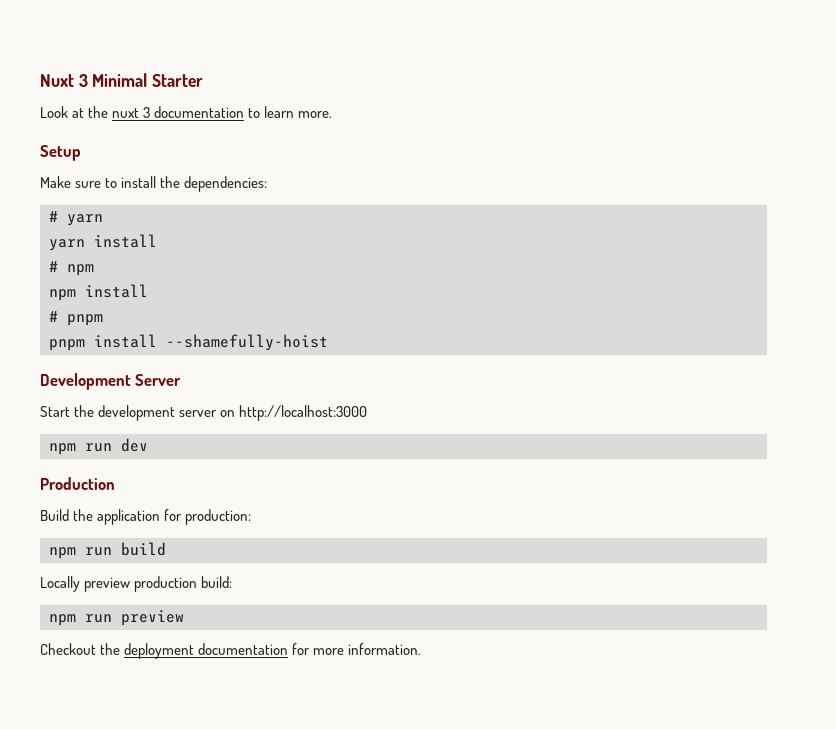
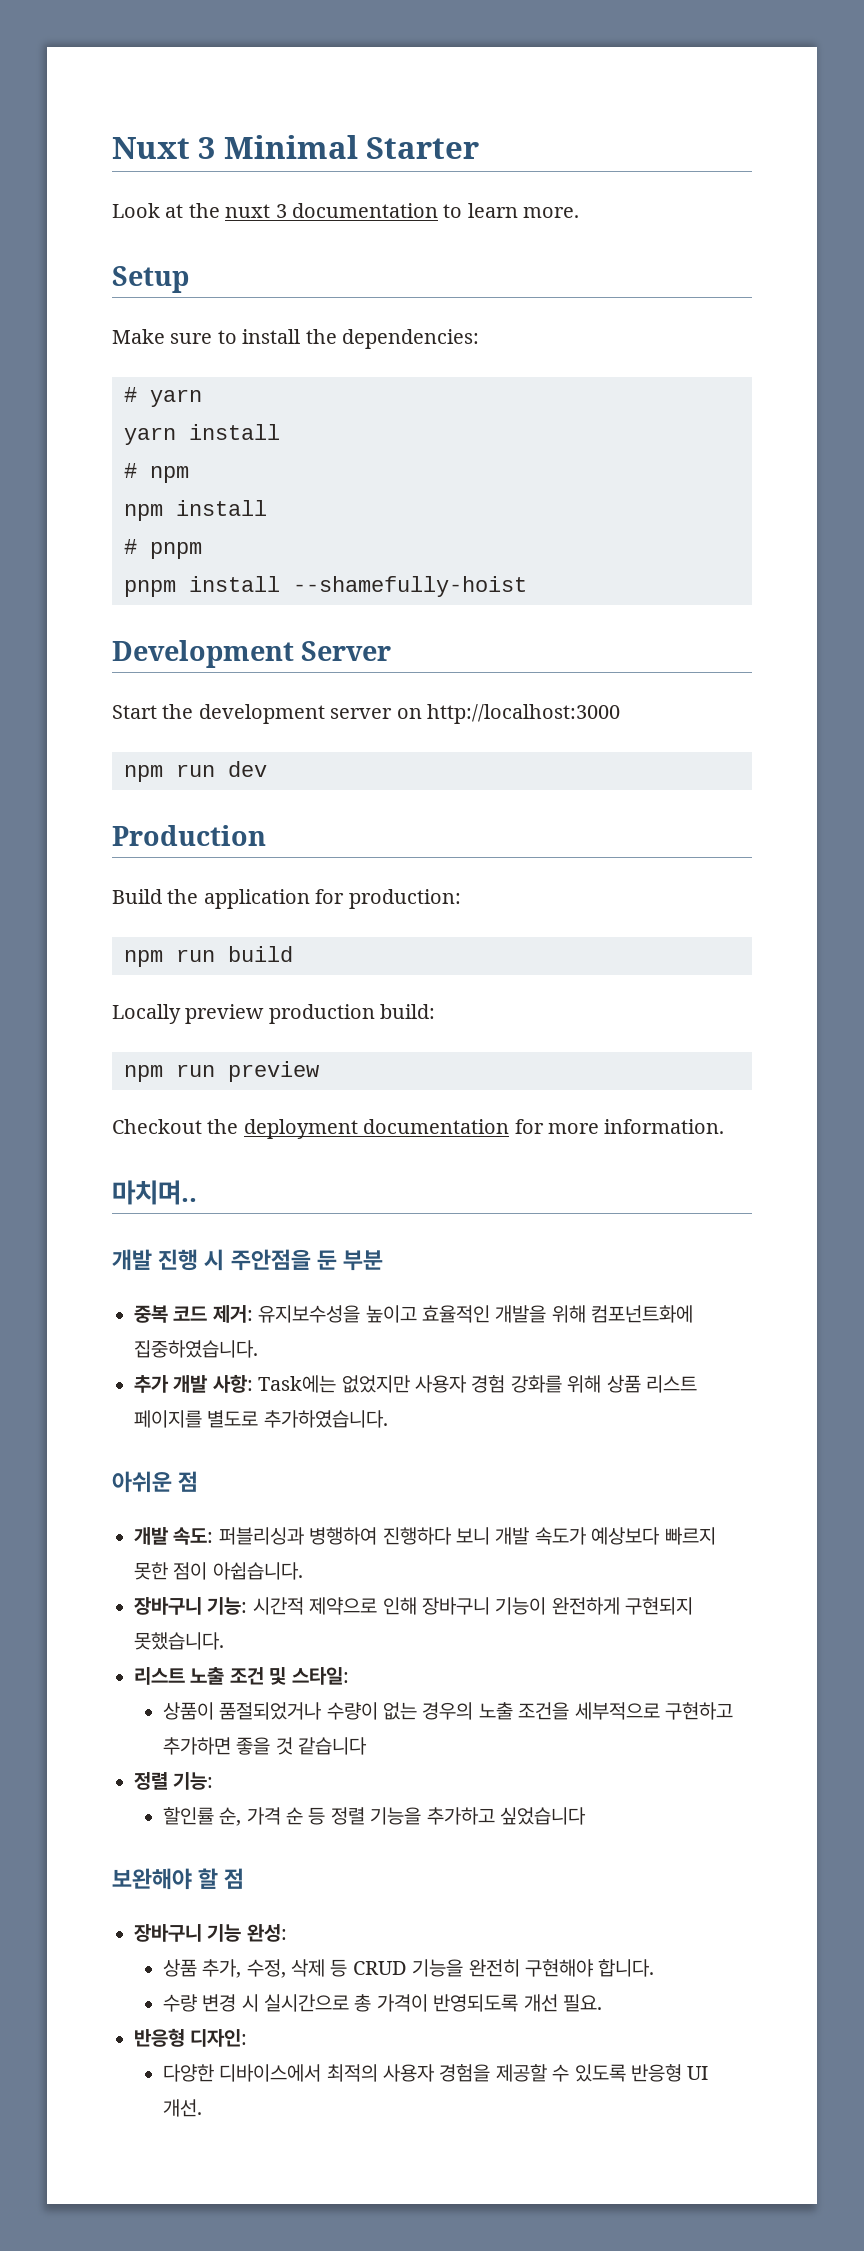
(422, 649) none -> [112,1180,197,1205] [112,1249,384,1271] [134,1305,694,1323] [134,1340,258,1358] [134,1374,697,1393] [134,1410,388,1428] [112,1471,199,1493] [134,1527,716,1545] [134,1562,303,1580] [134,1597,694,1615] [134,1632,224,1650] [134,1667,349,1685] [162,1702,733,1720] [162,1737,367,1755] [134,1772,214,1790] [162,1807,586,1826] [112,1868,245,1890] [134,1924,287,1942] [162,1959,655,1978] [162,1994,602,2012] [134,2028,248,2047] [162,2064,709,2082] [162,2099,202,2117] // 마치며.. // 개발 진행 시 주안점을 둔 부분 // 중복 코드 제거: 유지보수성을 높이고 효율적인 개발을 위해 컴포넌트화에 집중하였습니다. // 추가 개발 사항: Task에는 없었지만 사용자 경험 강화를 위해 상품 리스트 페이지를 별도로 추가하였습니다. // 아쉬운 점 // 개발 속도: 퍼블리싱과 병행하여 진행하다 보니 개발 속도가 예상보다 빠르지 못한 점이 아쉽습니다. // 장바구니 기능: 시간적 제약으로 인해 장바구니 기능이 완전하게 구현되지 못했습니다. // 리스트 노출 조건 및 스타일: // 상품이 품절되었거나 수량이 없는 경우의 노출 조건을 세부적으로 구현하고 추가하면 좋을 것 같습니다 // 정렬 기능: // 할인률 순, 가격 순 등 정렬 기능을 추가하고 싶었습니다 // 보완해야 할 점 // 장바구니 기능 완성: // 상품 추가, 수정, 삭제 등 CRUD 기능을 완전히 구현해야 합니다. // 수량 변경 시 실시간으로 총 가격이 반영되도록 개선 필요. // 반응형 디자인: // 다양한 디바이스에서 최적의 사용자 경험을 제공할 수 있도록 반응형 UI 개선.

